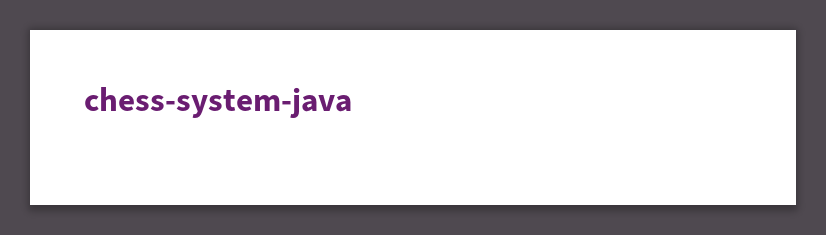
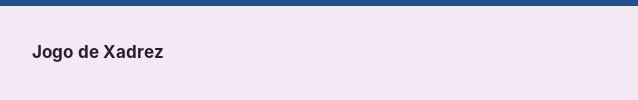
[84,87,352,118] chess-system-java -> [32,45,165,62] Jogo de Xadrez

